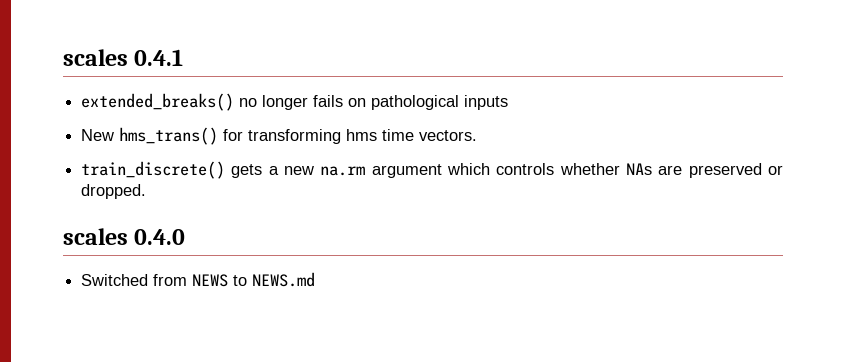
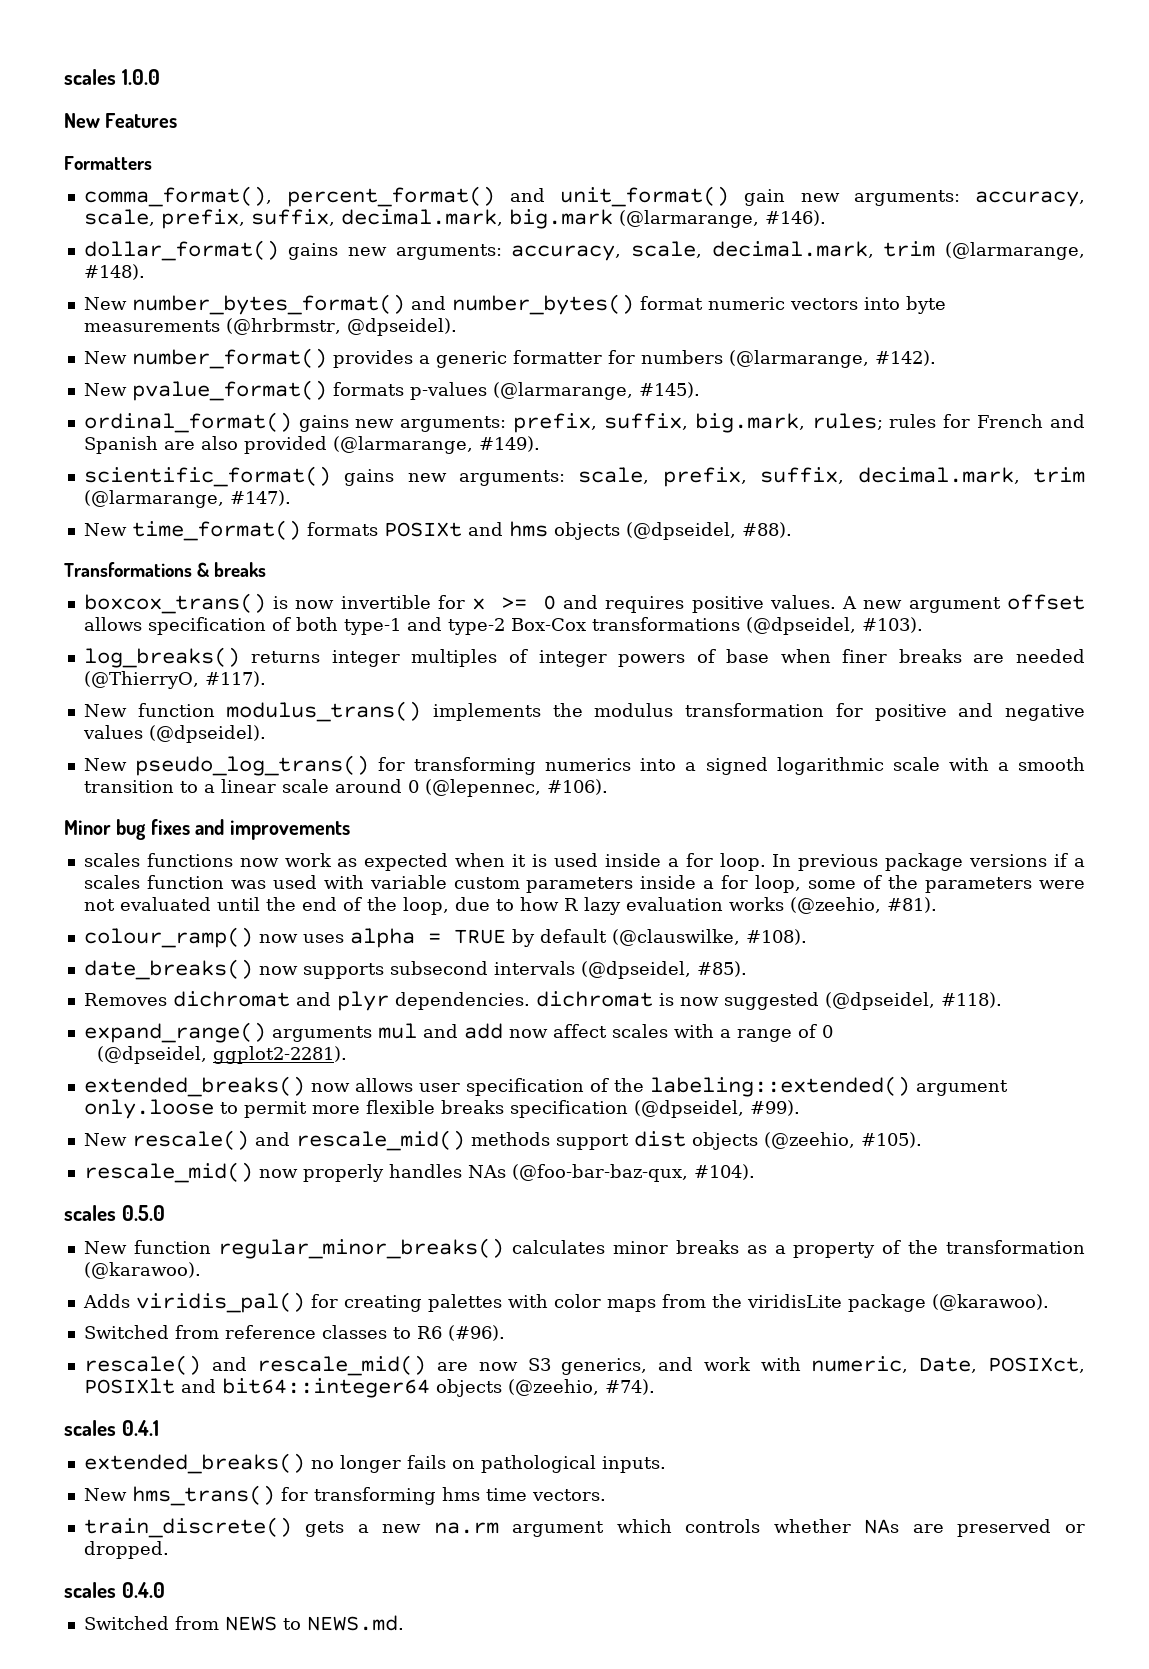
[63,49,128,66] scales -> [64,69,160,85] [64,113,178,128] [64,156,152,170] [83,186,1085,207] [83,209,826,229] [83,240,1085,261] [83,264,145,280] [83,294,946,315] [83,318,457,336] [83,348,936,369] [83,380,700,401] [83,412,1085,433] [83,436,540,454] [83,466,1085,487] [83,490,291,508] [83,520,792,541] [64,562,267,577] [83,593,1085,614] [83,617,923,635] [83,647,1086,668] [83,671,266,689] [83,701,1086,722] [82,725,266,743] [83,755,1086,776] [83,779,608,797] [64,819,350,840] [83,853,1086,871] [83,875,1086,893] [83,897,937,915] [83,927,807,948] [83,959,747,980] [83,991,1002,1011] [83,1022,833,1043] [97,1046,348,1064] [83,1076,1008,1097] [83,1099,800,1119] [83,1130,922,1151] [83,1162,755,1183] [64,1205,165,1221] [83,1238,1086,1259] [83,1262,201,1279] [82,1292,1049,1313] [83,1325,505,1341] [83,1355,1085,1376] [83,1378,655,1398] [64,1420,116,1436] scales 1.0.0 // New Features // Formatters // comma_format(), percent_format() and unit_format() gain new arguments: accuracy, scale, prefix, suffix, decimal.mark, big.mark (@larmarange, #146). // dollar_format() gains new arguments: accuracy, scale, decimal.mark, trim (@larmarange, #148). // New number_bytes_format() and number_bytes() format numeric vectors into byte measurements (@hrbrmstr, @dpseidel). // New number_format() provides a generic formatter for numbers (@larmarange, #142). // New pvalue_format() formats p-values (@larmarange, #145). // ordinal_format() gains new arguments: prefix, suffix, big.mark, rules; rules for French and Spanish are also provided (@larmarange, #149). // scientific_format() gains new arguments: scale, prefix, suffix, decimal.mark, trim (@larmarange, #147). // New time_format() formats POSIXt and hms objects (@dpseidel, #88). // Transformations & breaks // boxcox_trans() is now invertible for x >= 0 and requires positive values. A new argument offset allows specification of both type-1 and type-2 Box-Cox transformations (@dpseidel, #103). // log_breaks() returns integer multiples of integer powers of base when finer breaks are needed (@ThierryO, #117). // New function modulus_trans() implements the modulus transformation for positive and negative values (@dpseidel). // New pseudo_log_trans() for transforming numerics into a signed logarithmic scale with a smooth transition to a linear scale around 0 (@lepennec, #106). // Minor bug fixes and improvements // scales functions now work as expected when it is used inside a for loop. In previous package versions if a scales function was used with variable custom parameters inside a for loop, some of the parameters were not evaluated until the end of the loop, due to how R lazy evaluation works (@zeehio, #81). // colour_ramp() now uses alpha = TRUE by default (@clauswilke, #108). // date_breaks() now supports subsecond intervals (@dpseidel, #85). // Removes dichromat and plyr dependencies. dichromat is now suggested (@dpseidel, #118). // expand_range() arguments mul and add now affect scales with a range of 0 // (@dpseidel, ggplot2-2281). // extended_breaks() now allows user specification of the labeling::extended() argument only.loose to permit more flexible breaks specification (@dpseidel, #99). // New rescale() and rescale_mid() methods support dist objects (@zeehio, #105). // rescale_mid() now properly handles NAs (@foo-bar-baz-qux, #104). // scales 0.5.0 // New function regular_minor_breaks() calculates minor breaks as a property of the transformation (@karawoo). // Adds viridis_pal() for creating palettes with color maps from the viridisLite package (@karawoo). // Switched from reference classes to R6 (#96). // rescale() and rescale_mid() are now S3 generics, and work with numeric, Date, POSIXct, POSIXlt and bit64::integer64 objects (@zeehio, #74). // scales
[464,95,509,110] inputs -> [601,1456,666,1473] inputs.
[252,272,316,287] NEWS.md -> [306,1615,404,1631] NEWS.md.

